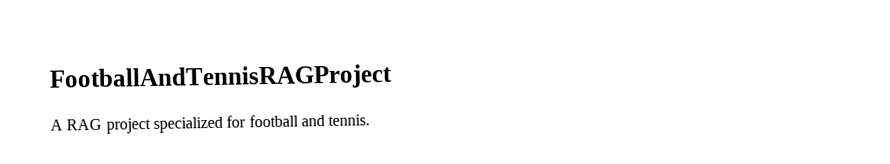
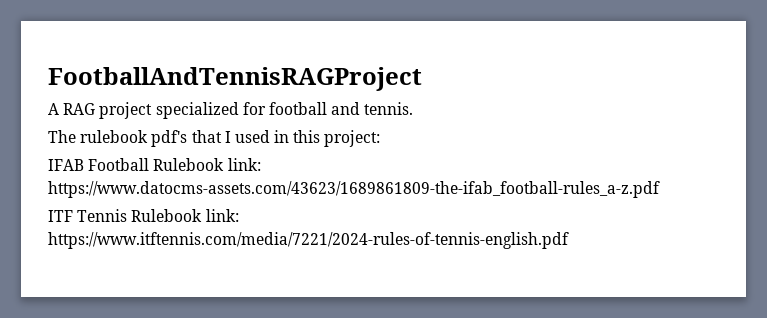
(371, 120) none -> [48,130,381,147] [48,158,261,171] [48,181,660,198] [48,209,239,222] [48,232,569,249] // The rulebook pdf's that I used in this project: // IFAB Football Rulebook link: https://www.datocms-assets.com/43623/1689861809-the-ifab_football-rules_a-z.pdf // ITF Tennis Rulebook link: https://www.itftennis.com/media/7221/2024-rules-of-tennis-english.pdf

